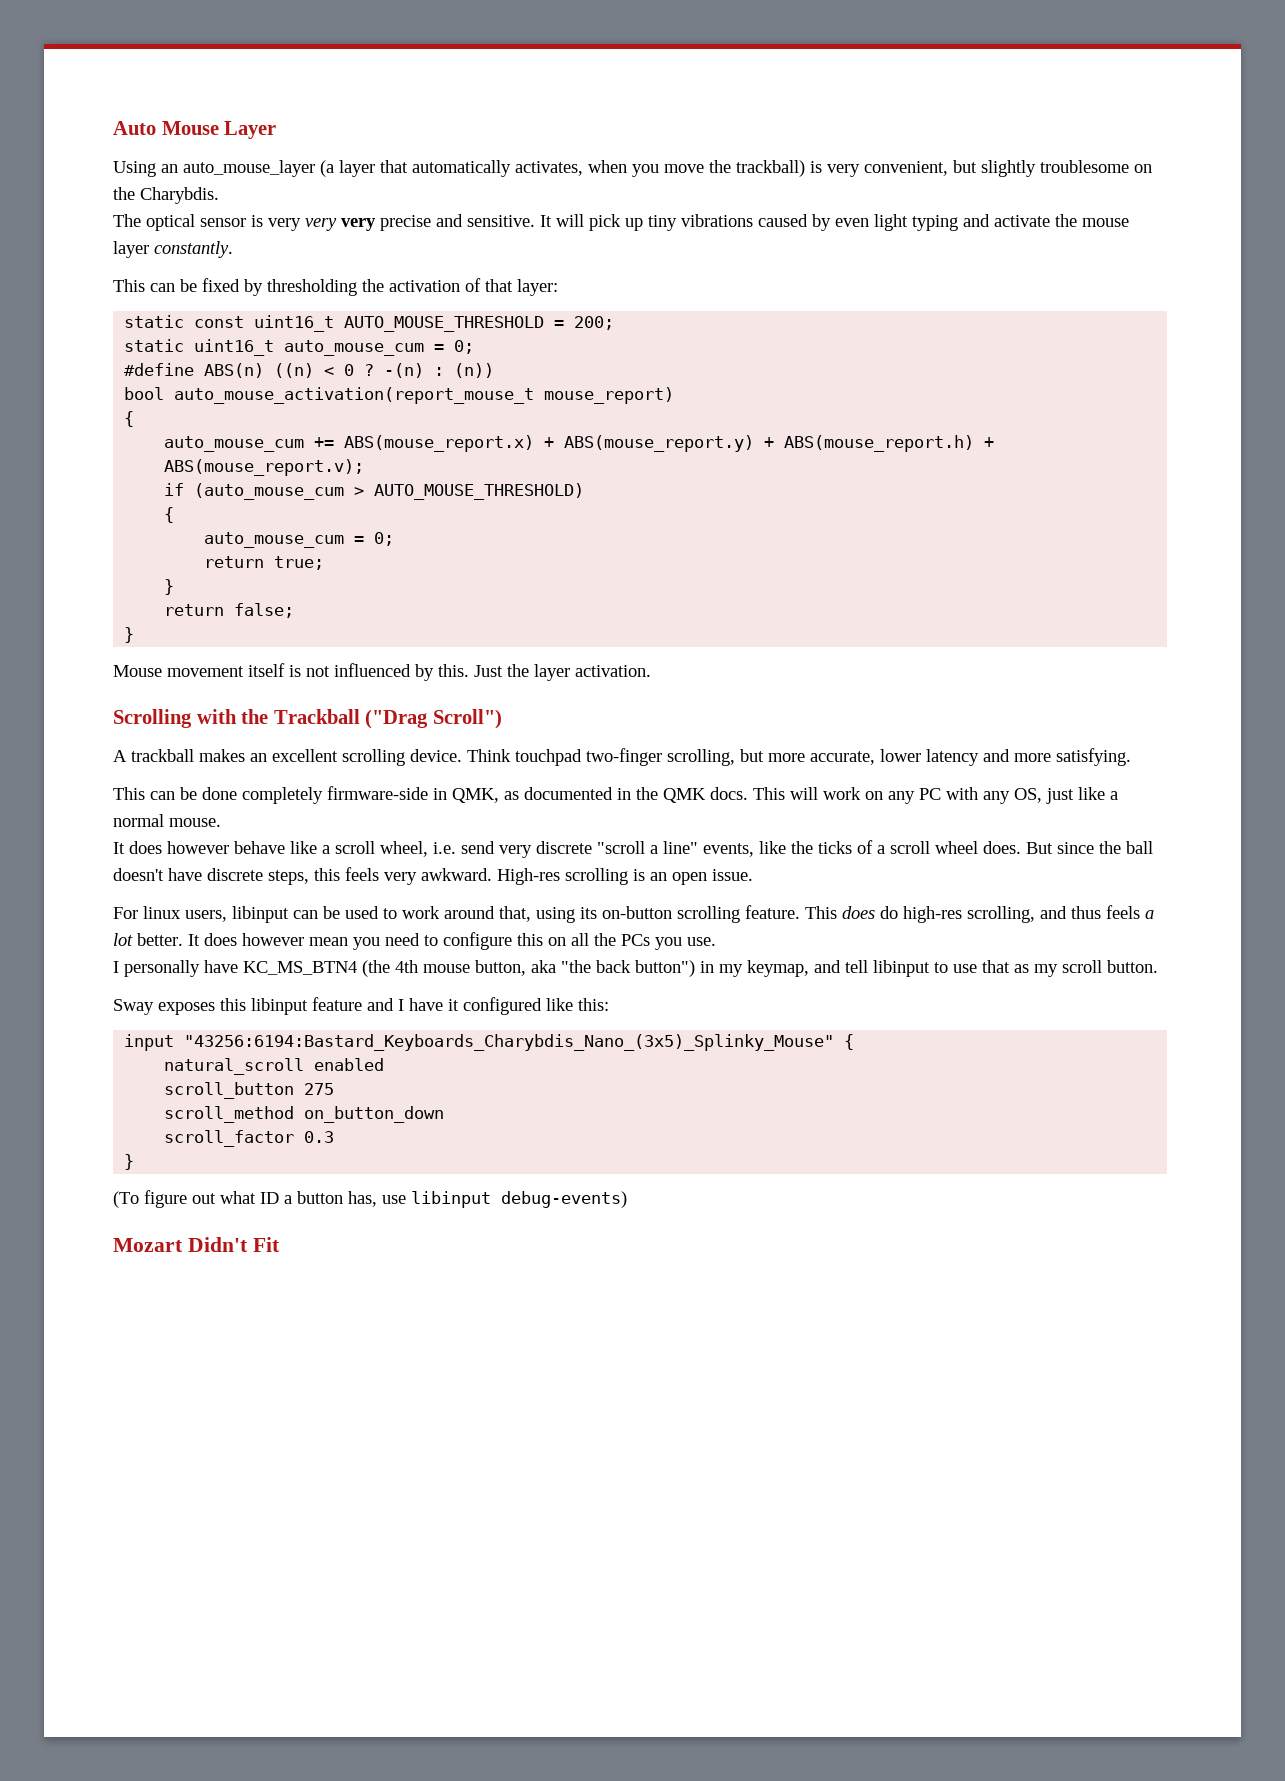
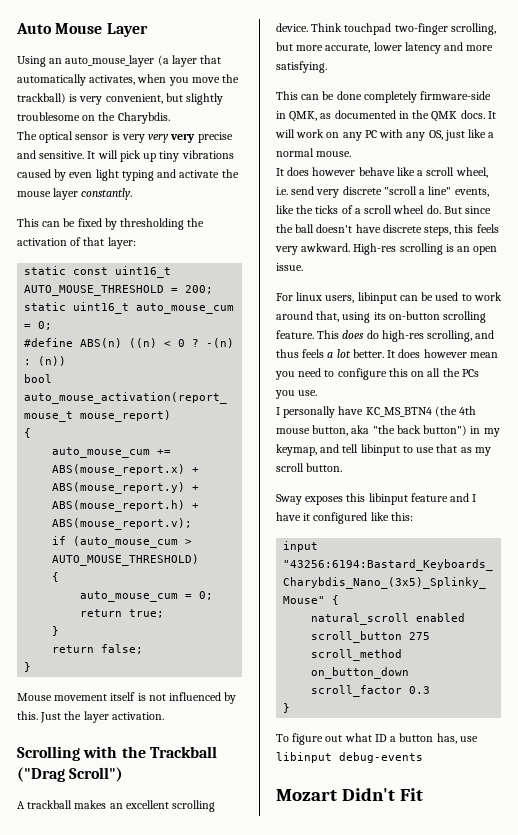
[753,787,785,800] This -> [487,111,496,119] It
[983,841,1021,854] does. -> [426,205,441,214] do.
[113,1191,139,1208] (To -> [276,734,289,742] To
[501,1191,627,1208] debug-events) -> [339,752,423,763] debug-events

